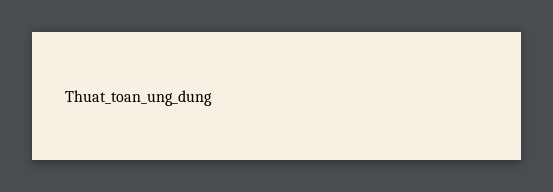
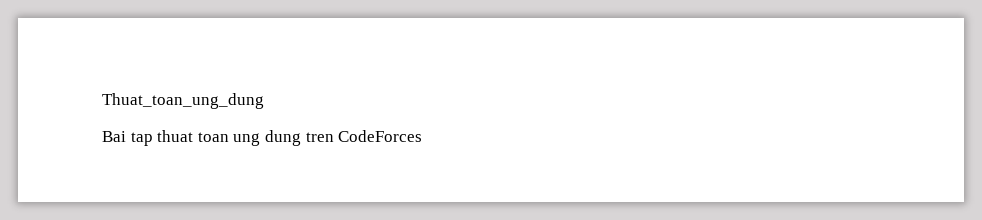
(212, 98) none -> [102,130,423,146] // Bai tap thuat toan ung dung tren CodeForces

